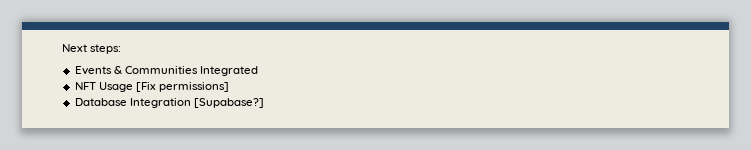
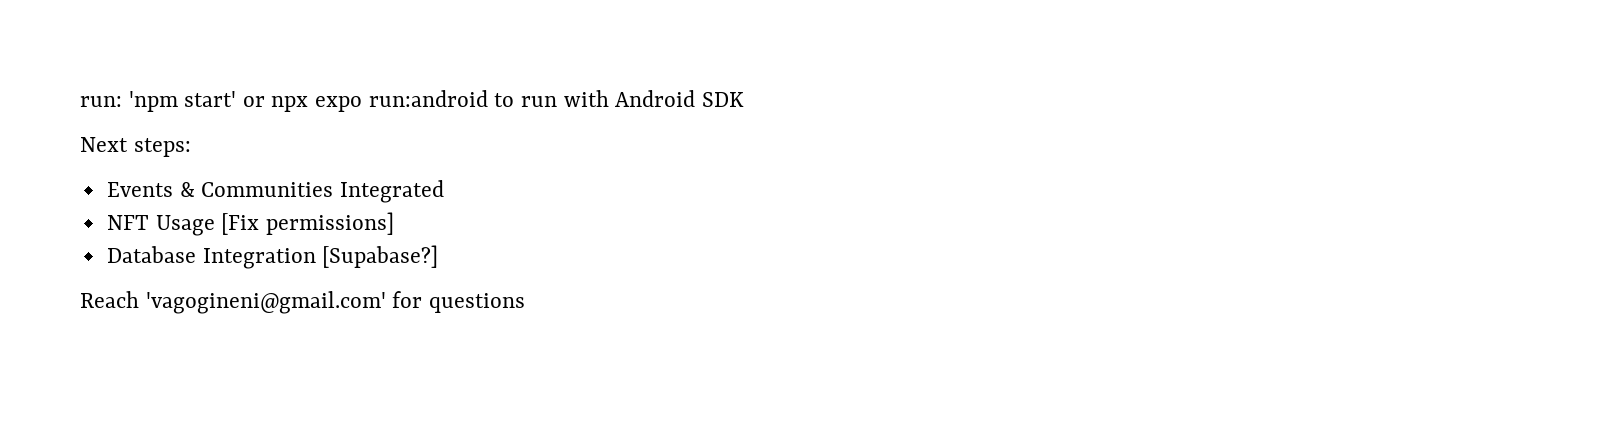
(62, 48) none -> [80,90,744,112] run: 'npm start' or npx expo run:android to run with Android SDK //
(264, 103) none -> [80,291,525,314] // Reach 'vagogineni@gmail.com' for questions

